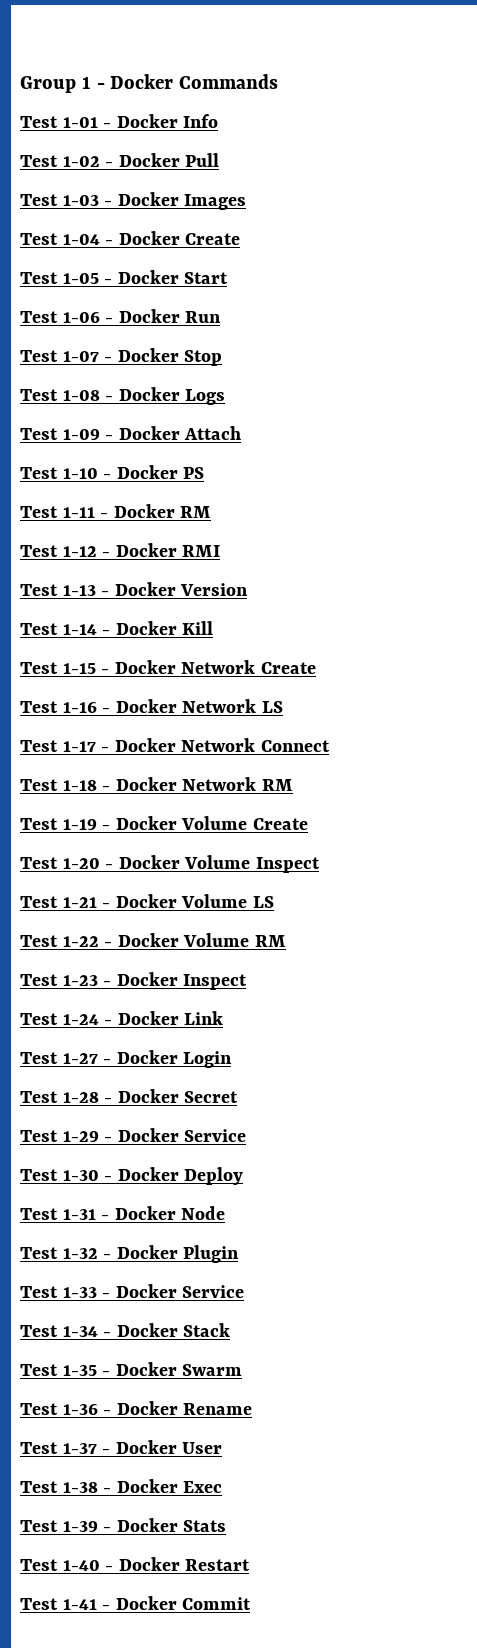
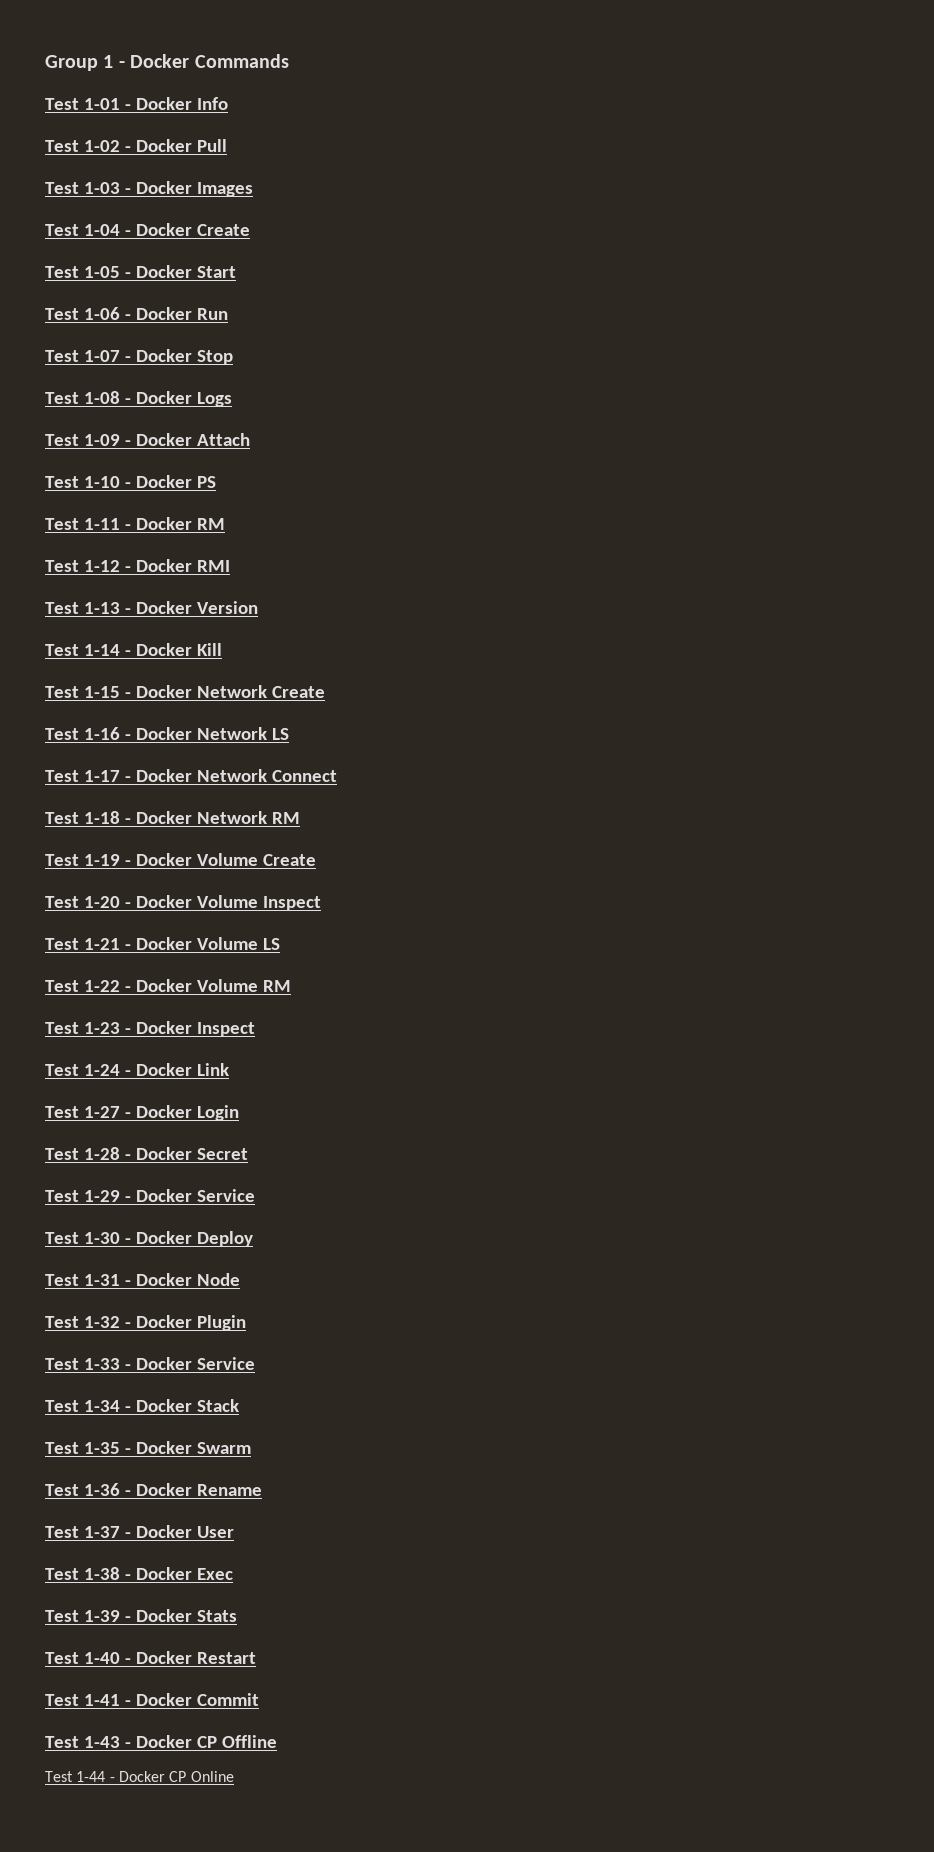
(252, 1603) none -> [45,1735,277,1748] [45,1771,234,1782] // Test 1-43 - Docker CP Offline // Test 1-44 - Docker CP Online

